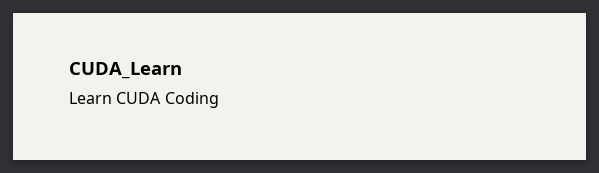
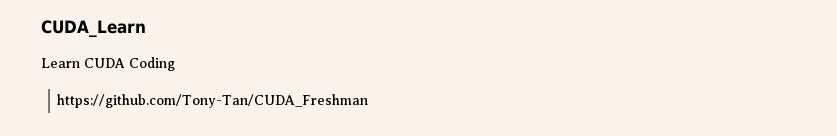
(219, 100) none -> [57,94,369,108] // https://github.com/Tony-Tan/CUDA_Freshman

